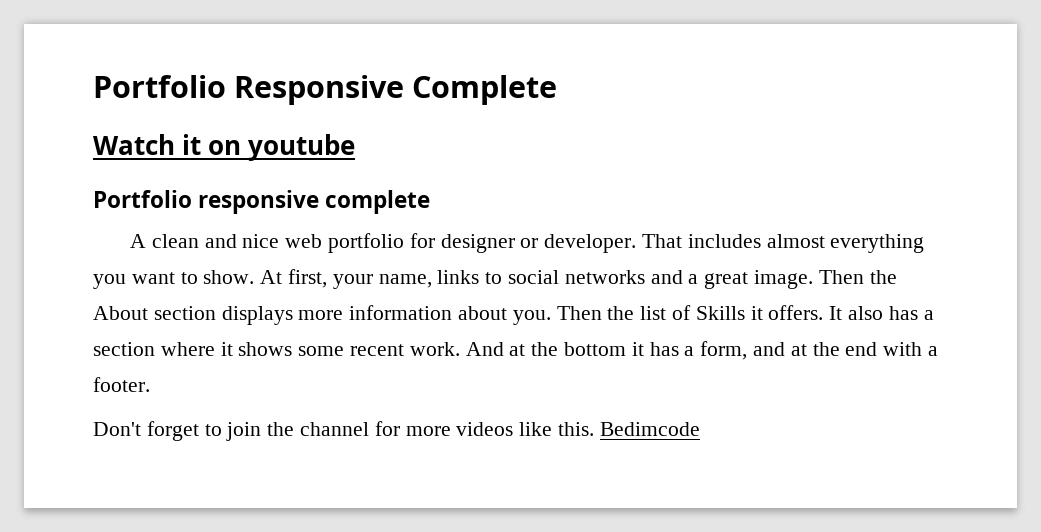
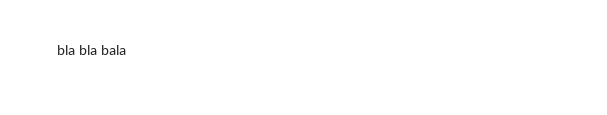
[93,75,558,105] [93,134,356,161] [93,190,431,214] [129,233,925,253] [93,269,897,289] [93,305,934,325] [93,341,939,360] [93,377,150,392] [93,421,700,441] Portfolio Responsive Complete // Watch it on youtube // Portfolio responsive complete // A clean and nice web portfolio for designer or developer. That includes almost everything you want to show. At first, your name, links to social networks and a great image. Then the About section displays more information about you. Then the list of Skills it offers. It also has a section where it shows some recent work. And at the bottom it has a form, and at the end with a footer. // Don't forget to join the channel for more videos like this. Bedimcode -> [57,45,126,55] bla bla bala

